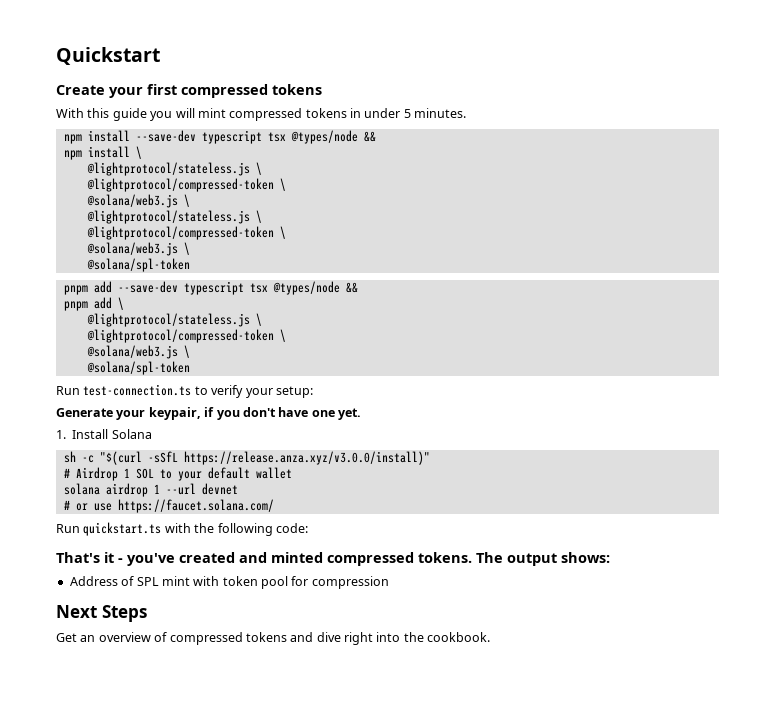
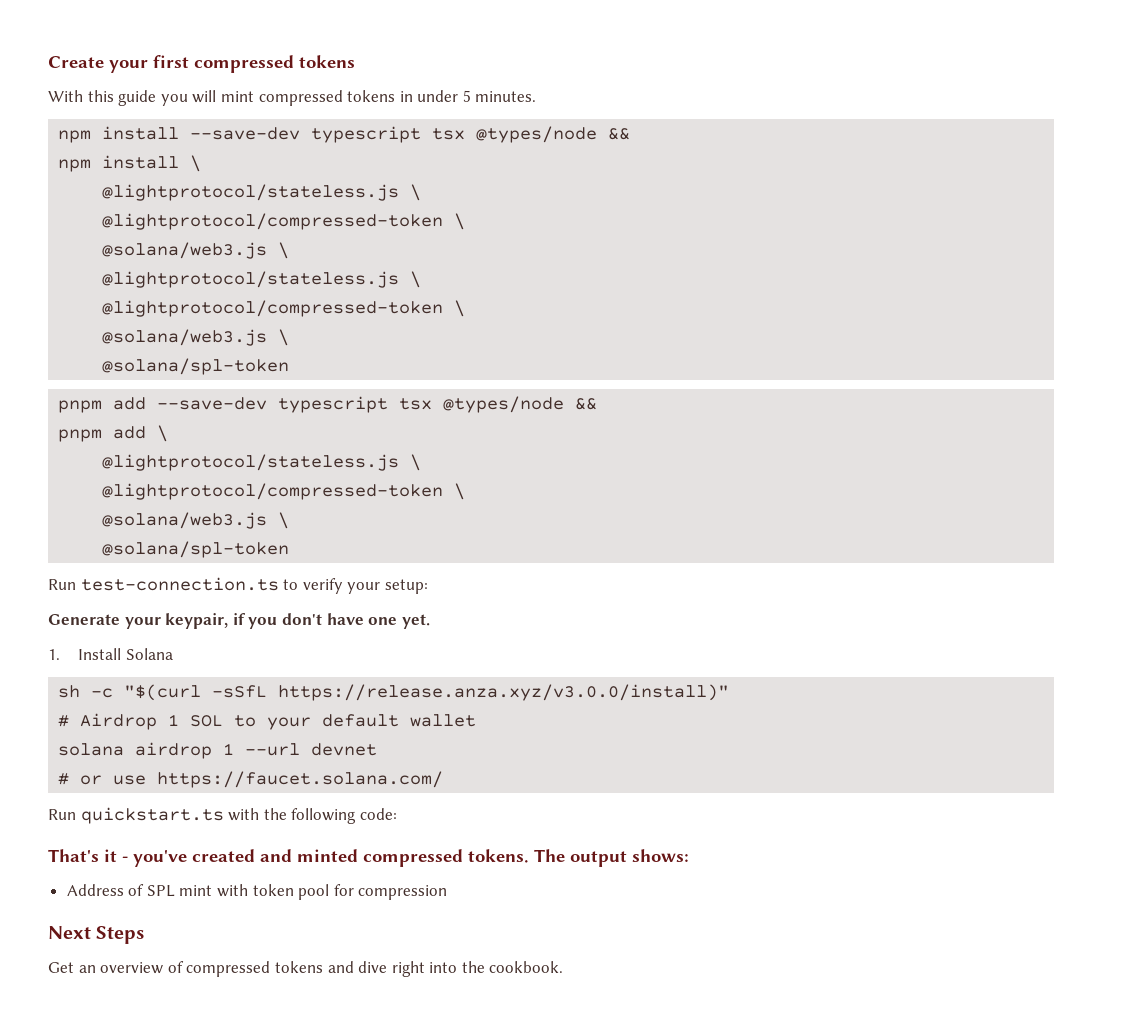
[56,47,160,65] Quickstart // -> (48, 62) none

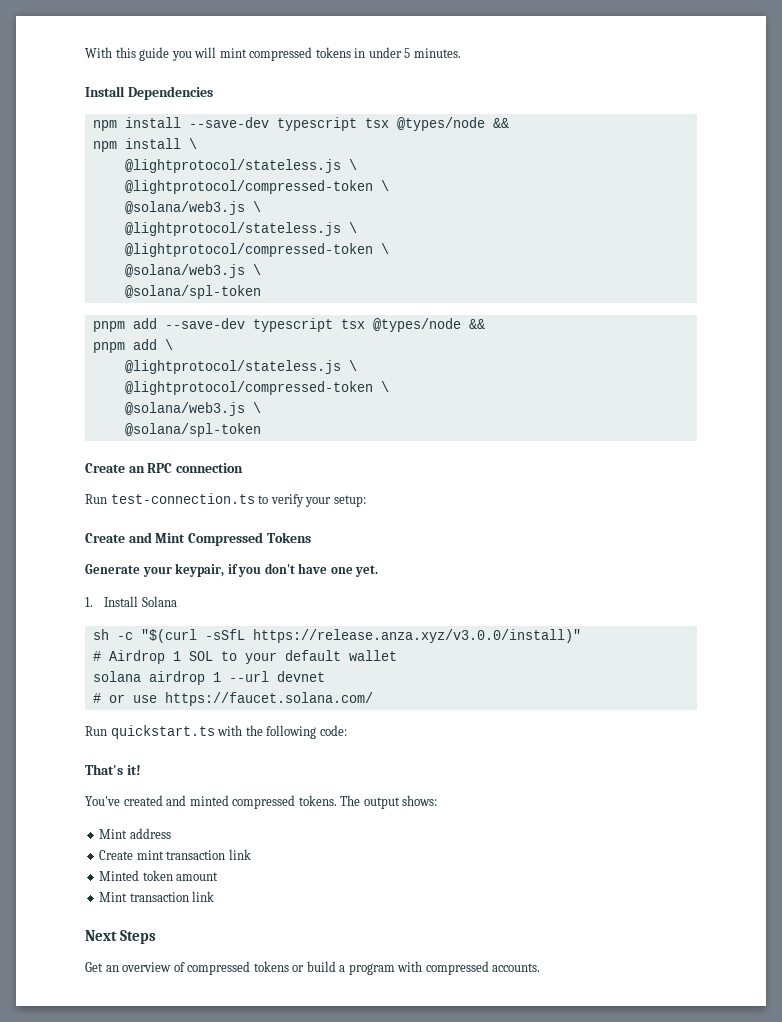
[48,55,355,73] Create your first compressed tokens // -> (85, 52) none
(537, 96) none -> [85,86,213,100] // Install Dependencies
(290, 549) none -> [85,463,243,473] // Create an RPC connection
(428, 586) none -> [85,532,311,546] // Create and Mint Compressed Tokens
[104,849,187,867] it - you've -> [126,765,141,775] [85,796,120,806] it! // You've
[66,884,448,900] Address of SPL mint with token pool for compression -> [99,828,171,839] [99,849,251,860] [99,870,219,881] [99,891,215,902] Mint address // Create mint transaction link // Minted token amount // Mint transaction link
[327,961,564,977] and dive right into the cookbook. -> [292,961,541,975] or build a program with compressed accounts.

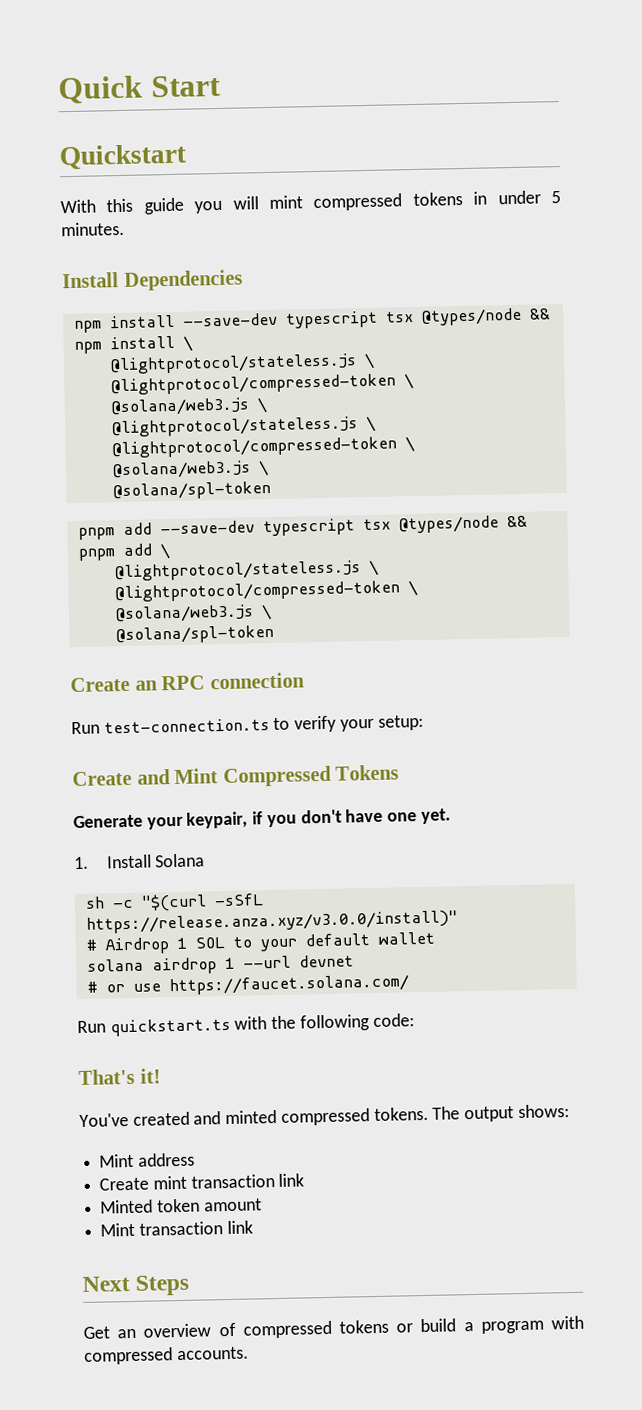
(85, 52) none -> [58,74,221,105] [59,143,187,171] Quick Start // Quickstart //

